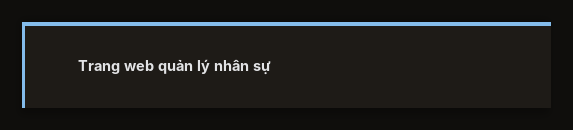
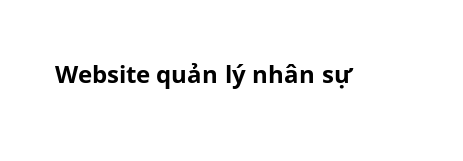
[78,60,154,74] Trang web -> [55,65,150,83] Website

